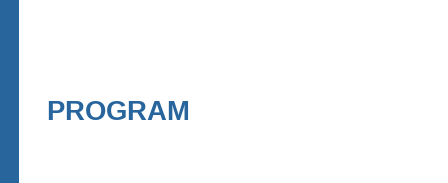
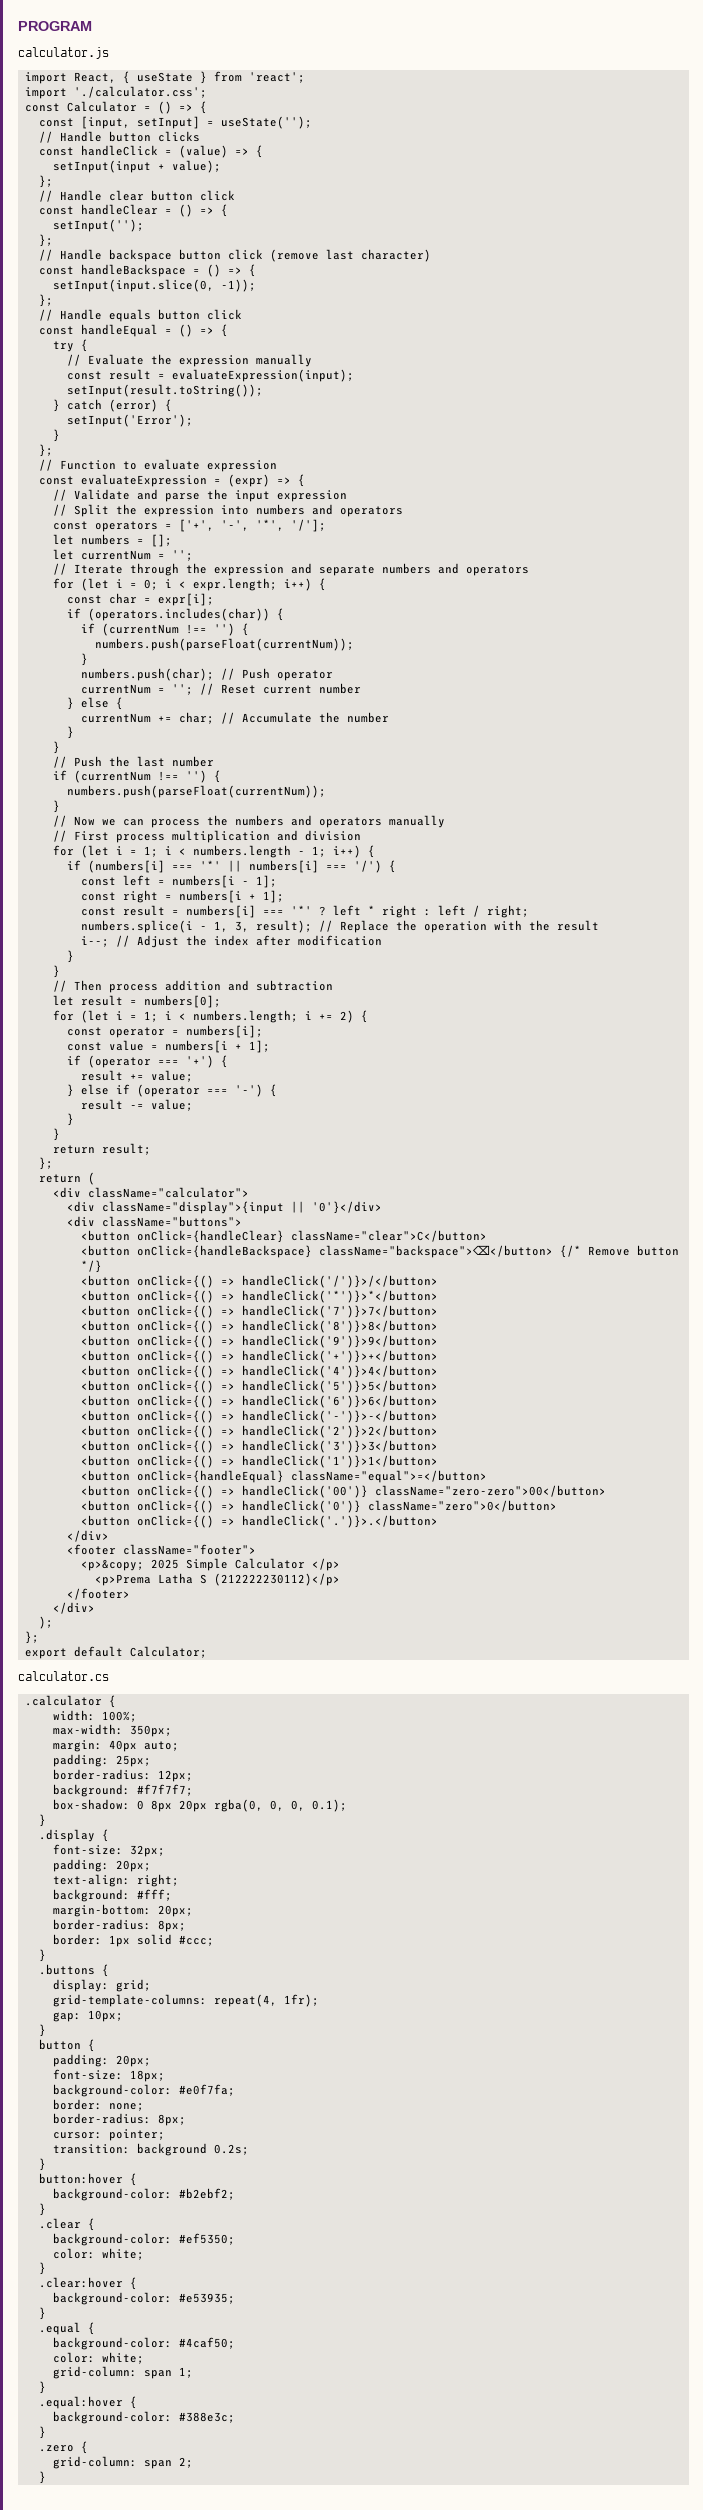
(190, 110) none -> [18,47,109,59] [24,71,305,84] [24,86,207,99] [24,101,207,114] [38,116,312,129] [38,131,200,143] [38,145,263,158] [52,160,221,173] [38,175,53,188] [38,190,235,202] [38,204,228,217] [52,219,144,232] [38,234,53,247] [38,249,431,262] [38,264,256,277] [52,279,256,292] [38,294,53,307] [38,309,242,322] [38,324,228,337] [52,339,88,352] [66,354,312,367] [66,369,354,382] [66,384,263,397] [52,399,172,412] [66,414,193,427] [52,429,60,442] [38,444,53,457] [38,459,277,472] [38,474,305,487] [52,489,347,502] [52,504,403,517] [52,519,326,532] [52,534,172,547] [52,549,193,561] [52,563,529,576] [52,578,326,591] [66,593,214,606] [66,608,284,621] [80,623,249,636] [94,638,354,651] [80,653,88,666] [80,668,333,681] [80,683,361,695] [66,697,123,710] [80,712,389,724] [66,726,74,739] [52,741,60,754] [52,756,214,768] [52,770,221,783] [66,785,326,798] [52,800,60,813] [52,815,445,828] [52,830,361,843] [52,845,375,858] [66,860,396,873] [80,875,277,888] [80,890,284,903] [80,905,529,918] [80,920,599,933] [80,935,382,948] [66,950,74,963] [52,965,60,978] [52,980,333,993] [52,995,221,1008] [52,1010,368,1023] [66,1025,263,1038] [66,1040,270,1053] [66,1055,228,1068] [80,1070,193,1082] [66,1084,277,1097] [80,1099,193,1111] [66,1113,74,1126] [52,1128,60,1141] [52,1143,151,1155] [38,1157,53,1170] [38,1172,95,1185] [52,1187,249,1198] [66,1201,382,1214] [66,1216,242,1227] [80,1230,487,1243] [80,1245,679,1258] [80,1260,102,1273] [80,1275,438,1288] [80,1290,438,1303] [80,1305,438,1318] [80,1320,438,1333] [80,1335,438,1348] [80,1350,438,1363] [80,1365,438,1378] [80,1380,438,1393] [80,1395,438,1408] [80,1410,438,1423] [80,1425,438,1438] [80,1440,438,1453] [80,1455,438,1468] [80,1470,487,1483] [80,1485,606,1498] [80,1500,557,1513] [80,1515,438,1528] [66,1530,109,1542] [66,1544,256,1555] [80,1558,340,1571] [94,1573,340,1586] [66,1588,130,1600] [52,1602,95,1614] [38,1616,53,1629] [24,1631,39,1644] [24,1646,207,1659] [18,1671,109,1681] [24,1695,116,1708] [52,1710,137,1722] [52,1724,172,1737] [52,1740,179,1752] [52,1754,151,1767] [52,1769,193,1782] [52,1784,193,1797] [52,1799,347,1812] [38,1814,46,1827] [38,1829,109,1842] [52,1844,165,1857] [52,1859,151,1872] [52,1874,179,1887] [52,1889,172,1902] [52,1904,193,1917] [52,1919,186,1932] [52,1934,214,1947] [38,1949,46,1962] [38,1964,109,1977] [52,1979,151,1992] [52,1994,319,2007] [52,2010,123,2022] [38,2024,46,2037] [38,2039,95,2052] [52,2054,151,2067] [52,2069,165,2082] [52,2084,235,2097] [52,2099,144,2111] [52,2113,186,2126] [52,2129,165,2141] [52,2143,249,2156] [38,2158,46,2171] [38,2173,137,2186] [52,2188,235,2201] [38,2203,46,2216] [38,2218,95,2231] [52,2233,235,2246] [52,2248,144,2260] [38,2262,46,2275] [38,2277,137,2290] [52,2292,235,2305] [38,2307,46,2320] [38,2322,95,2335] [52,2337,235,2350] [52,2352,144,2364] [52,2366,193,2379] [38,2381,46,2394] [38,2396,137,2409] [52,2411,235,2424] [38,2426,46,2439] [38,2441,88,2454] [52,2456,193,2469] [38,2471,46,2484] // calculator.js // import React, { useState } from 'react'; // import './calculator.css'; // const Calculator = () => { // const [input, setInput] = useState(''); // // Handle button clicks // const handleClick = (value) => { // setInput(input + value); // }; // // Handle clear button click // const handleClear = () => { // setInput(''); // }; // // Handle backspace button click (remove last character) // const handleBackspace = () => { // setInput(input.slice(0, -1)); // }; // // Handle equals button click // const handleEqual = () => { // try { // // Evaluate the expression manually // const result = evaluateExpression(input); // setInput(result.toString()); // } catch (error) { // setInput('Error'); // } // }; // // Function to evaluate expression // const evaluateExpression = (expr) => { // // Validate and parse the input expression // // Split the expression into numbers and operators // const operators = ['+', '-', '*', '/']; // let numbers = []; // let currentNum = ''; // // Iterate through the expression and separate numbers and operators // for (let i = 0; i < expr.length; i++) { // const char = expr[i]; // if (operators.includes(char)) { // if (currentNum !== '') { // numbers.push(parseFloat(currentNum)); // } // numbers.push(char); // Push operator // currentNum = ''; // Reset current number // } else { // currentNum += char; // Accumulate the number // } // } // // Push the last number // if (currentNum !== '') { // numbers.push(parseFloat(currentNum)); // } // // Now we can process the numbers and operators manually // // First process multiplication and division // for (let i = 1; i < numbers.length - 1; i++) { // if (numbers[i] === '*' || numbers[i] === '/') { // const left = numbers[i - 1]; // const right = numbers[i + 1]; // const result = numbers[i] === '*' ? left * right : left / right; // numbers.splice(i - 1, 3, result); // Replace the operation with the result // i--; // Adjust the index after modification // } // } // // Then process addition and subtraction // let result = numbers[0]; // for (let i = 1; i < numbers.length; i += 2) { // const operator = numbers[i]; // const value = numbers[i + 1]; // if (operator === '+') { // result += value; // } else if (operator === '-') { // result -= value; // } // } // return result; // }; // return ( // <div className="calculator"> // <div className="display">{input || '0'}</div> // <div className="buttons"> // <button onClick={handleClear} className="clear">C</button> // <button onClick={handleBackspace} className="backspace">⌫</button> {/* Remove button */} // <button onClick={() => handleClick('/')}>/</button> // <button onClick={() => handleClick('*')}>*</button> // <button onClick={() => handleClick('7')}>7</button> // <button onClick={() => handleClick('8')}>8</button> // <button onClick={() => handleClick('9')}>9</button> // <button onClick={() => handleClick('+')}>+</button> // <button onClick={() => handleClick('4')}>4</button> // <button onClick={() => handleClick('5')}>5</button> // <button onClick={() => handleClick('6')}>6</button> // <button onClick={() => handleClick('-')}>-</button> // <button onClick={() => handleClick('2')}>2</button> // <button onClick={() => handleClick('3')}>3</button> // <button onClick={() => handleClick('1')}>1</button> // <button onClick={handleEqual} className="equal">=</button> // <button onClick={() => handleClick('00')} className="zero-zero">00</button> // <button onClick={() => handleClick('0')} className="zero">0</button> // <button onClick={() => handleClick('.')}>.</button> // </div> // <footer className="footer"> // <p>&copy; 2025 Simple Calculator </p> // <p>Prema Latha S (212222230112)</p> // </footer> // </div> // ); // }; // export default Calculator; // calculator.cs // .calculator { // width: 100%; // max-width: 350px; // margin: 40px auto; // padding: 25px; // border-radius: 12px; // background: #f7f7f7; // box-shadow: 0 8px 20px rgba(0, 0, 0, 0.1); // } // .display { // font-size: 32px; // padding: 20px; // text-align: right; // background: #fff; // margin-bottom: 20px; // border-radius: 8px; // border: 1px solid #ccc; // } // .buttons { // display: grid; // grid-template-columns: repeat(4, 1fr); // gap: 10px; // } // button { // padding: 20px; // font-size: 18px; // background-color: #e0f7fa; // border: none; // border-radius: 8px; // cursor: pointer; // transition: background 0.2s; // } // button:hover { // background-color: #b2ebf2; // } // .clear { // background-color: #ef5350; // color: white; // } // .clear:hover { // background-color: #e53935; // } // .equal { // background-color: #4caf50; // color: white; // grid-column: span 1; // } // .equal:hover { // background-color: #388e3c; // } // .zero { // grid-column: span 2; // }

